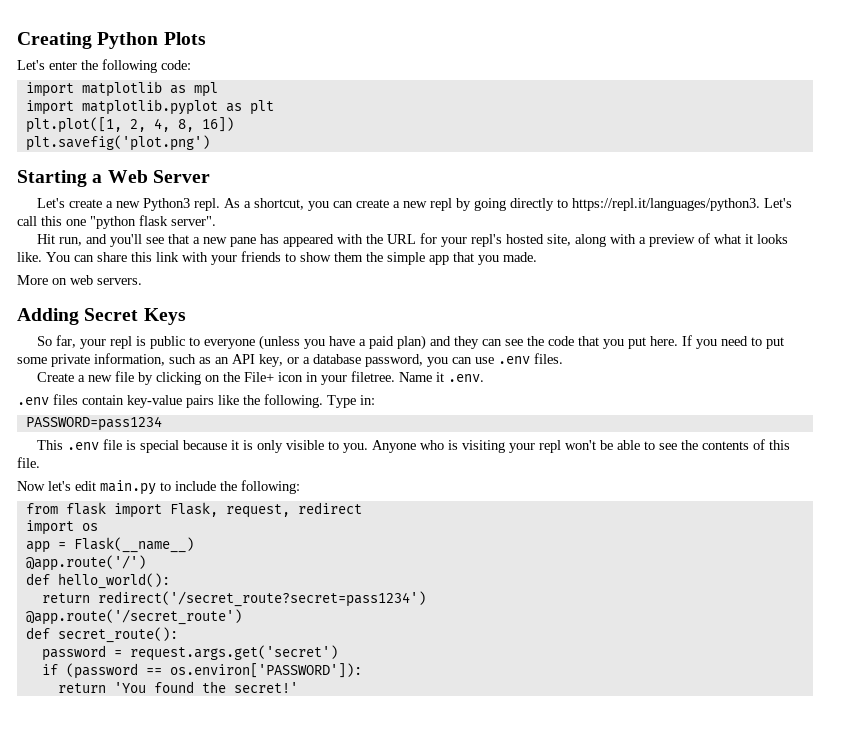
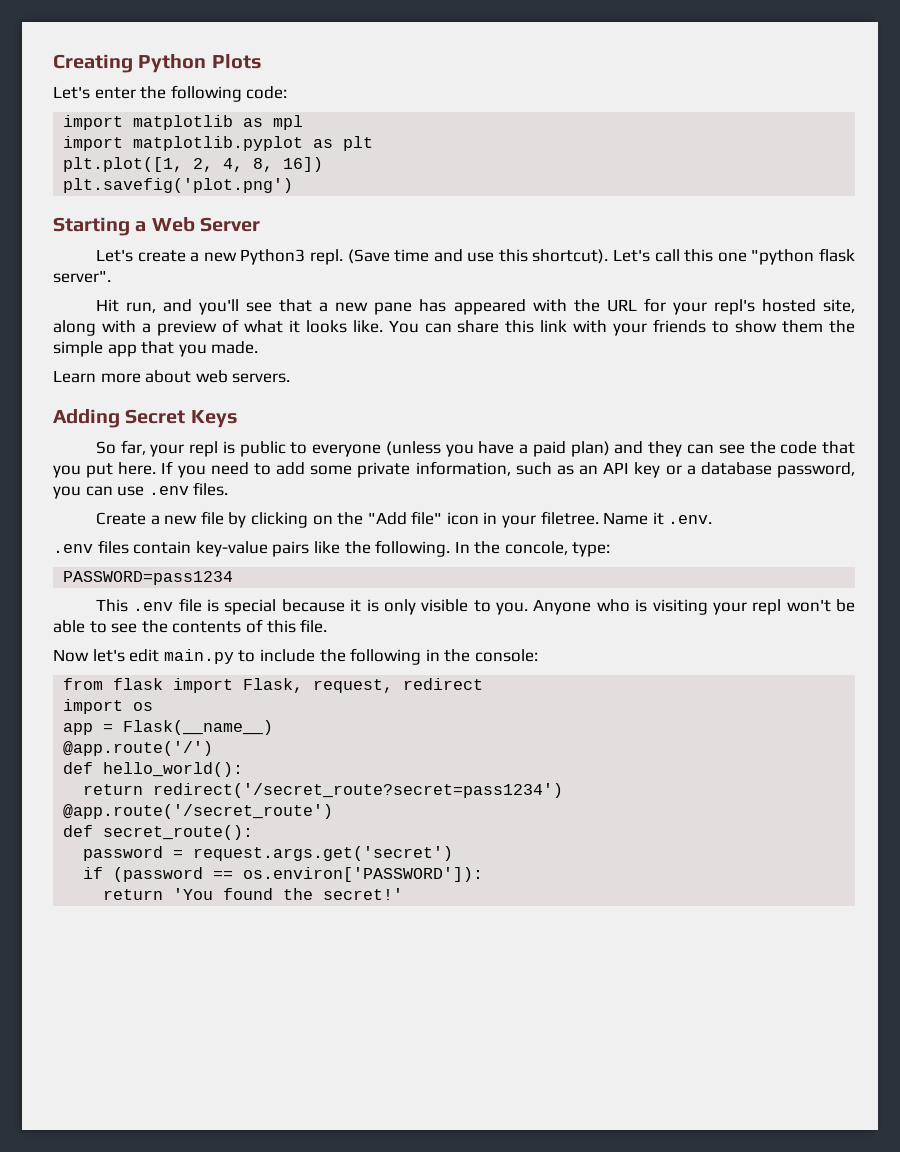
[223,198,760,211] As a shortcut, you can create a new repl by going directly to https://repl.it/languages/python3. -> [347,249,609,264] (Save time and use this shortcut).
[17,275,67,285] More on -> [53,370,192,383] Learn more about
[765,337,784,349] put -> [276,462,306,475] add
[259,354,283,367] key, -> [634,462,661,478] key
[243,372,274,382] File+ -> [367,511,443,525] "Add file"
[327,395,375,408] Type in: -> [454,541,611,557] In the concole, type:
[241,480,300,494] following: -> [350,648,538,665] following in the console:

